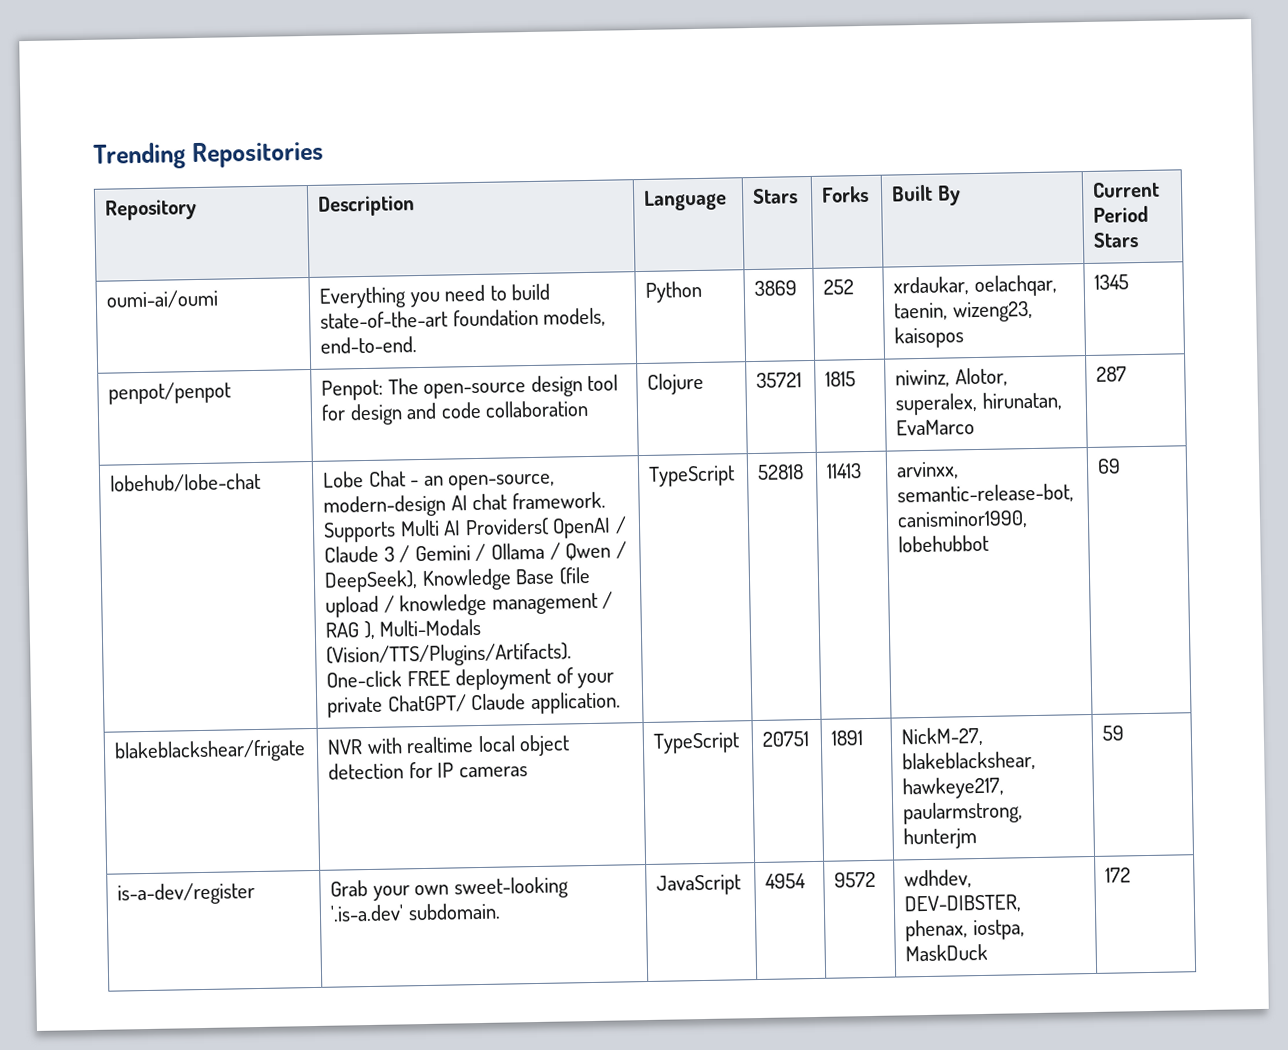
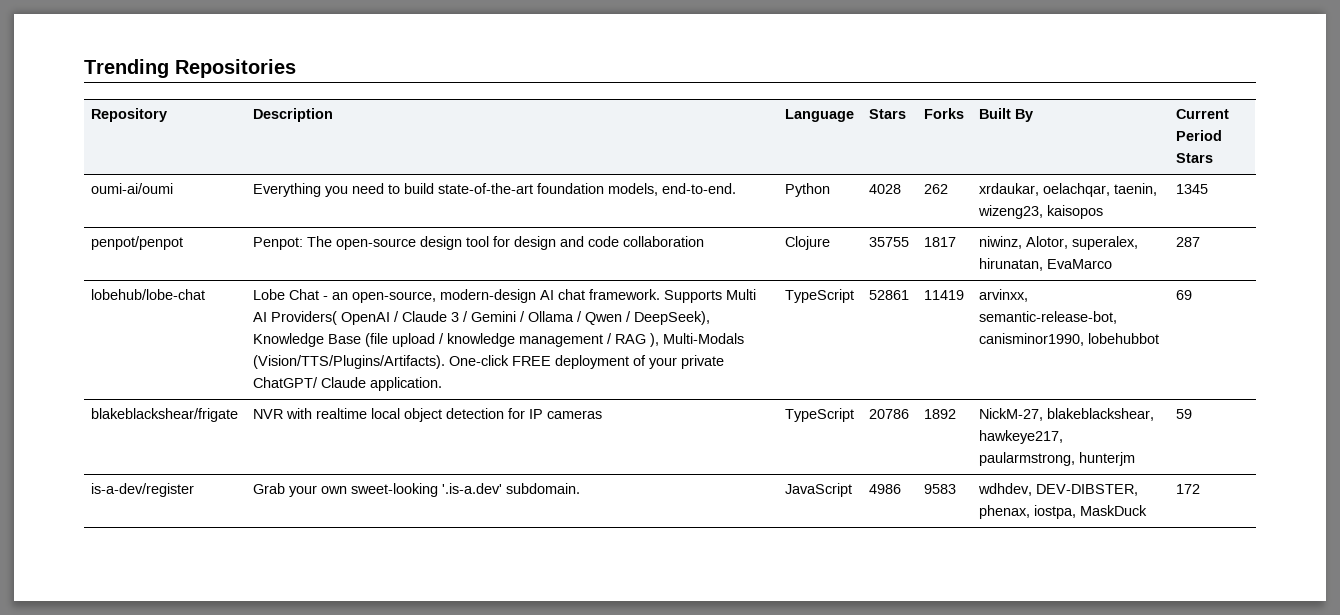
[754,280,798,296] [823,279,855,295] 3869 | 252 -> [869,184,902,194] [924,184,949,194] 4028 | 262
[756,372,803,388] [825,371,857,387] 35721 | 1815 -> [869,237,910,247] [924,237,957,247] 35755 | 1817
[757,464,805,480] [826,463,863,479] 52818 | 11413 -> [869,290,910,300] [924,290,965,300] 52861 | 11419
[762,731,811,747] [831,730,864,746] 20751 | 1891 -> [869,409,910,419] [924,409,957,419] 20786 | 1892
[765,873,807,889] [834,871,877,888] 4954 | 9572 -> [869,484,902,494] [924,484,957,494] 4986 | 9583

